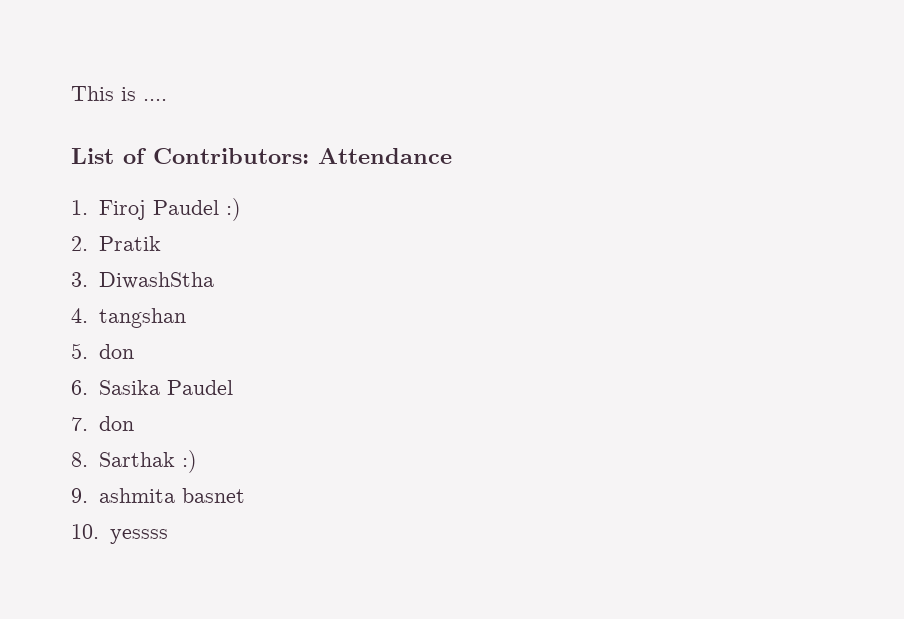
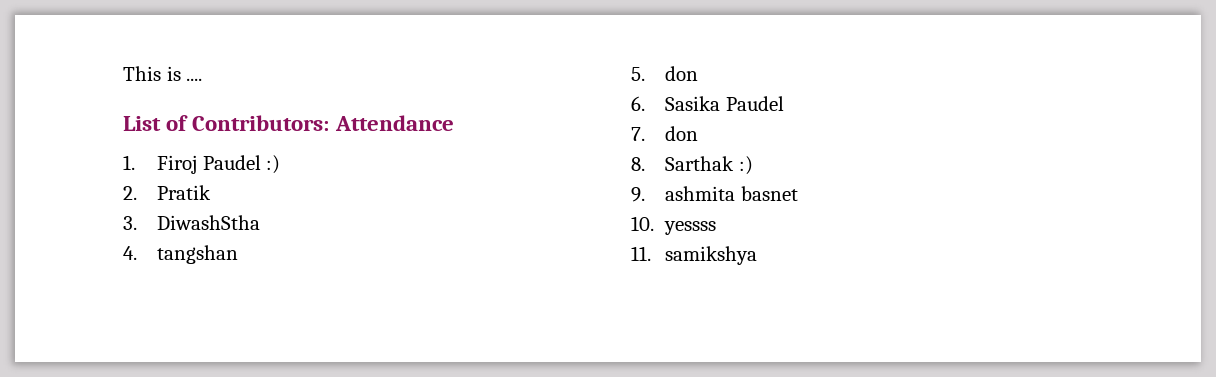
(168, 536) none -> [631,246,758,265] // 11. samikshya

